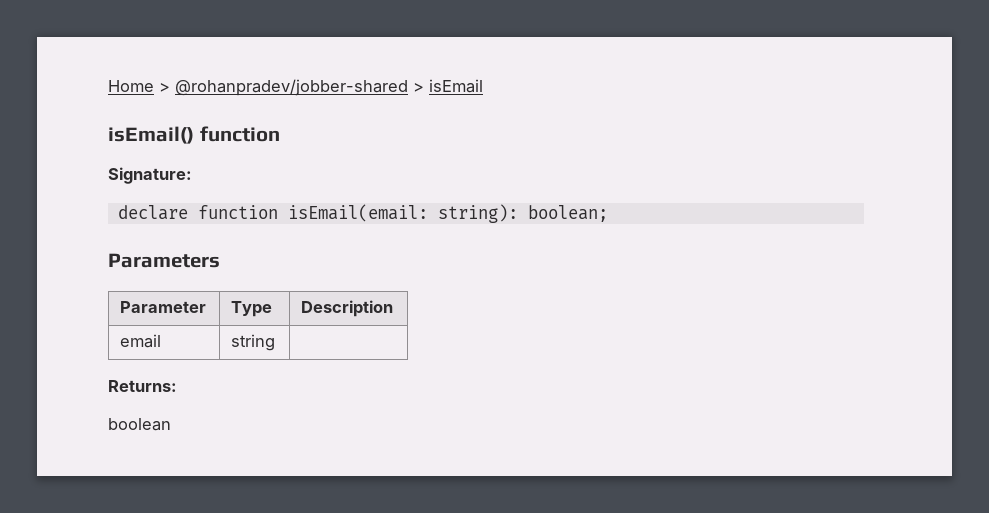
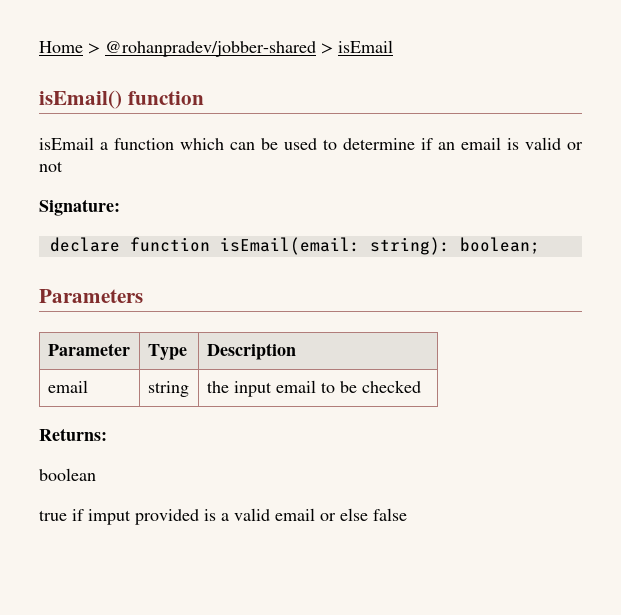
(280, 134) none -> [39,137,583,150] [39,161,63,172] // isEmail a function which can be used to determine if an email is valid or not
[108,380,177,392] [108,418,171,431] // Returns: // boolean -> [206,380,421,397] [39,428,107,441] [39,468,96,481] [39,508,407,525] the input email to be checked // Returns: // boolean // true if imput provided is a valid email or else false

